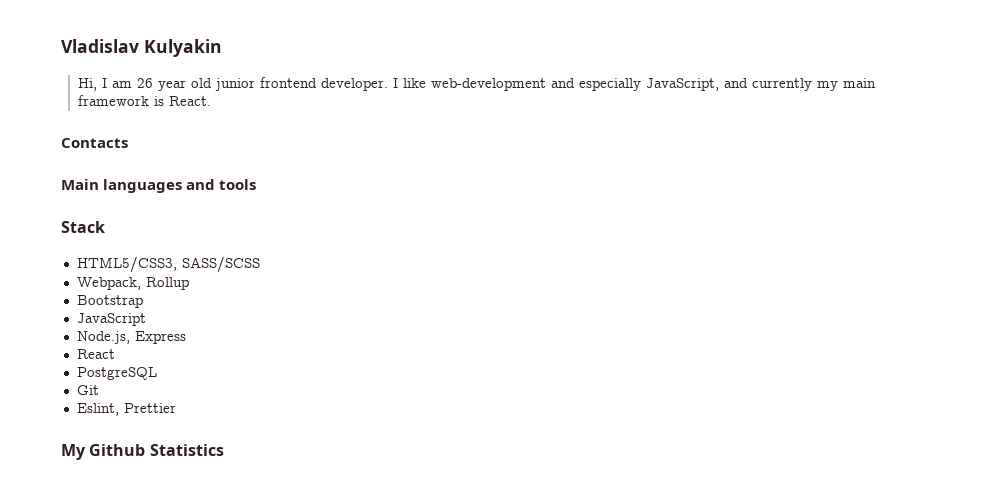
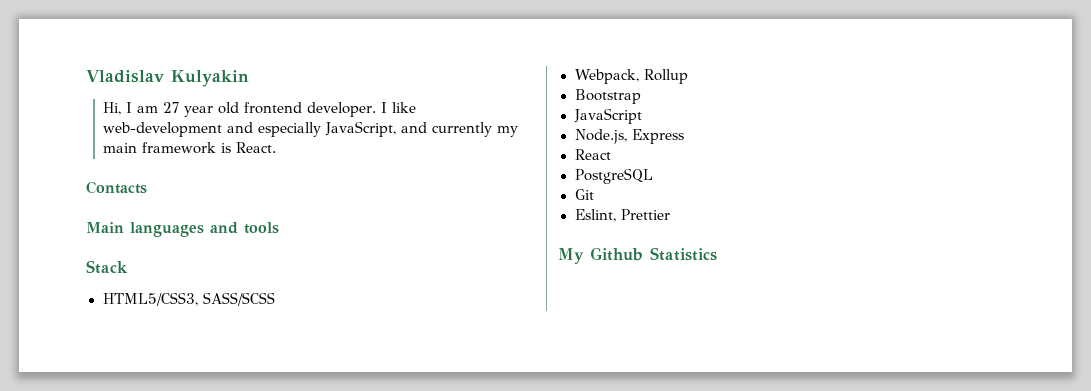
[136,78,153,88] 26 -> [163,102,180,113] 27
[214,78,255,91] junior -> (240, 108) none

